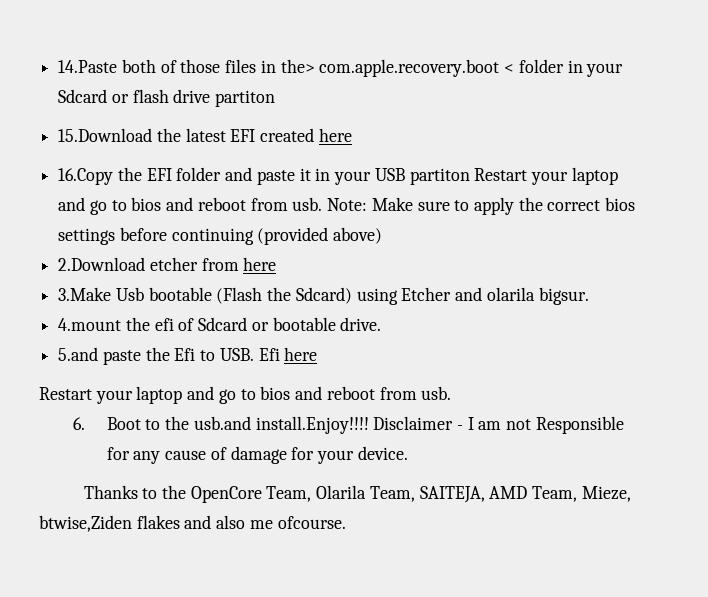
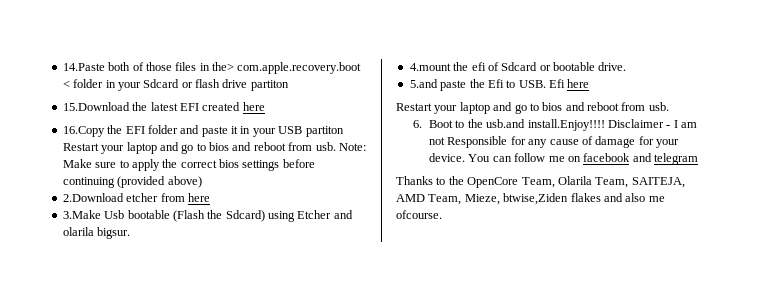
(408, 453) none -> [468,153,699,165] You can follow me on facebook and telegram

